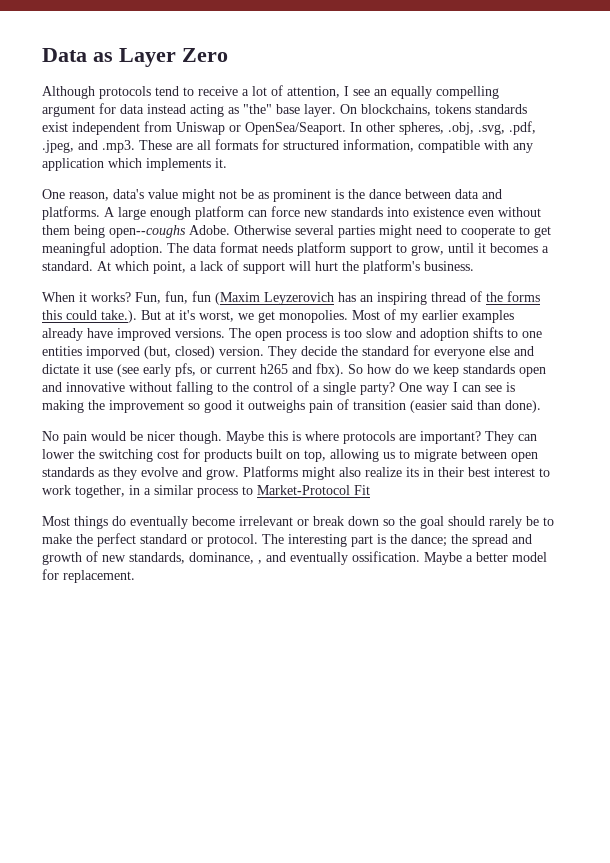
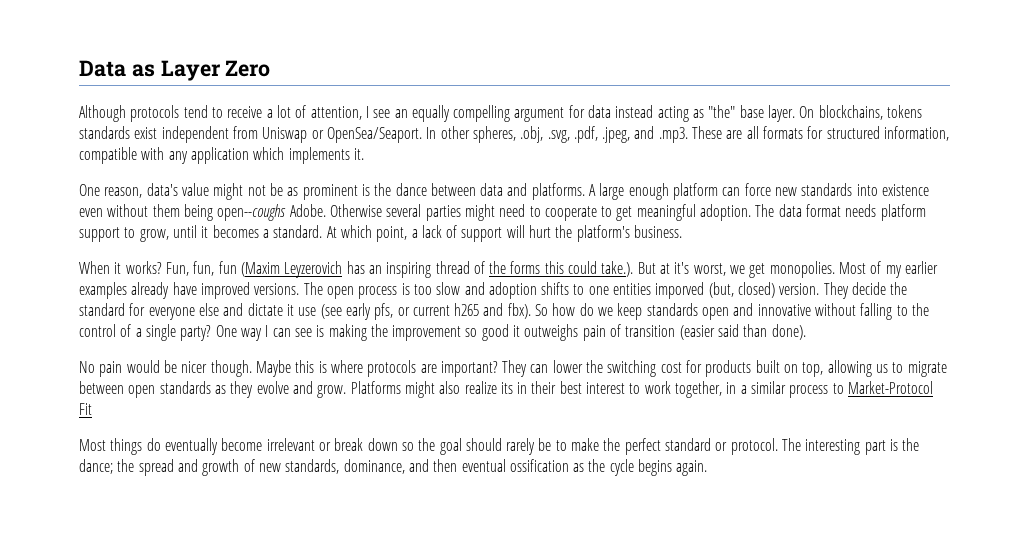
[258,551,547,565] [42,569,135,583] , and eventually ossification. Maybe a better model for replacement. -> [408,459,708,476] and then eventual ossification as the cycle begins again.

